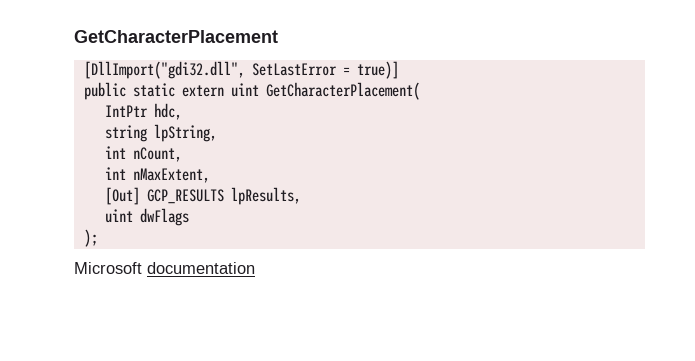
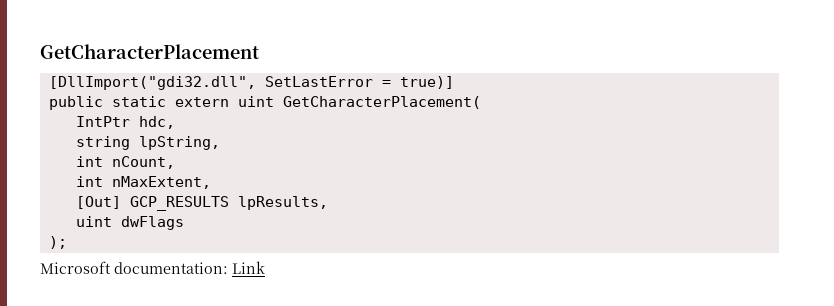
[147,262,255,274] documentation -> [114,261,265,274] documentation: Link

